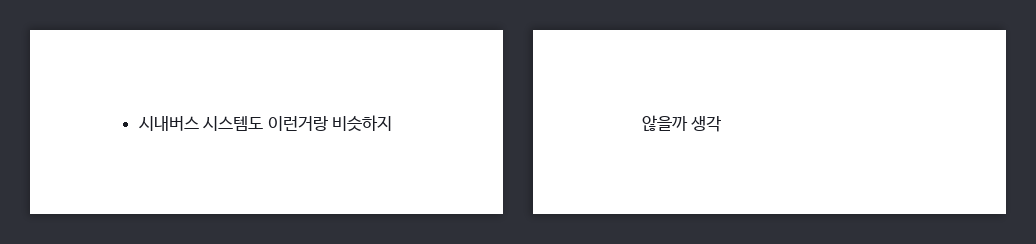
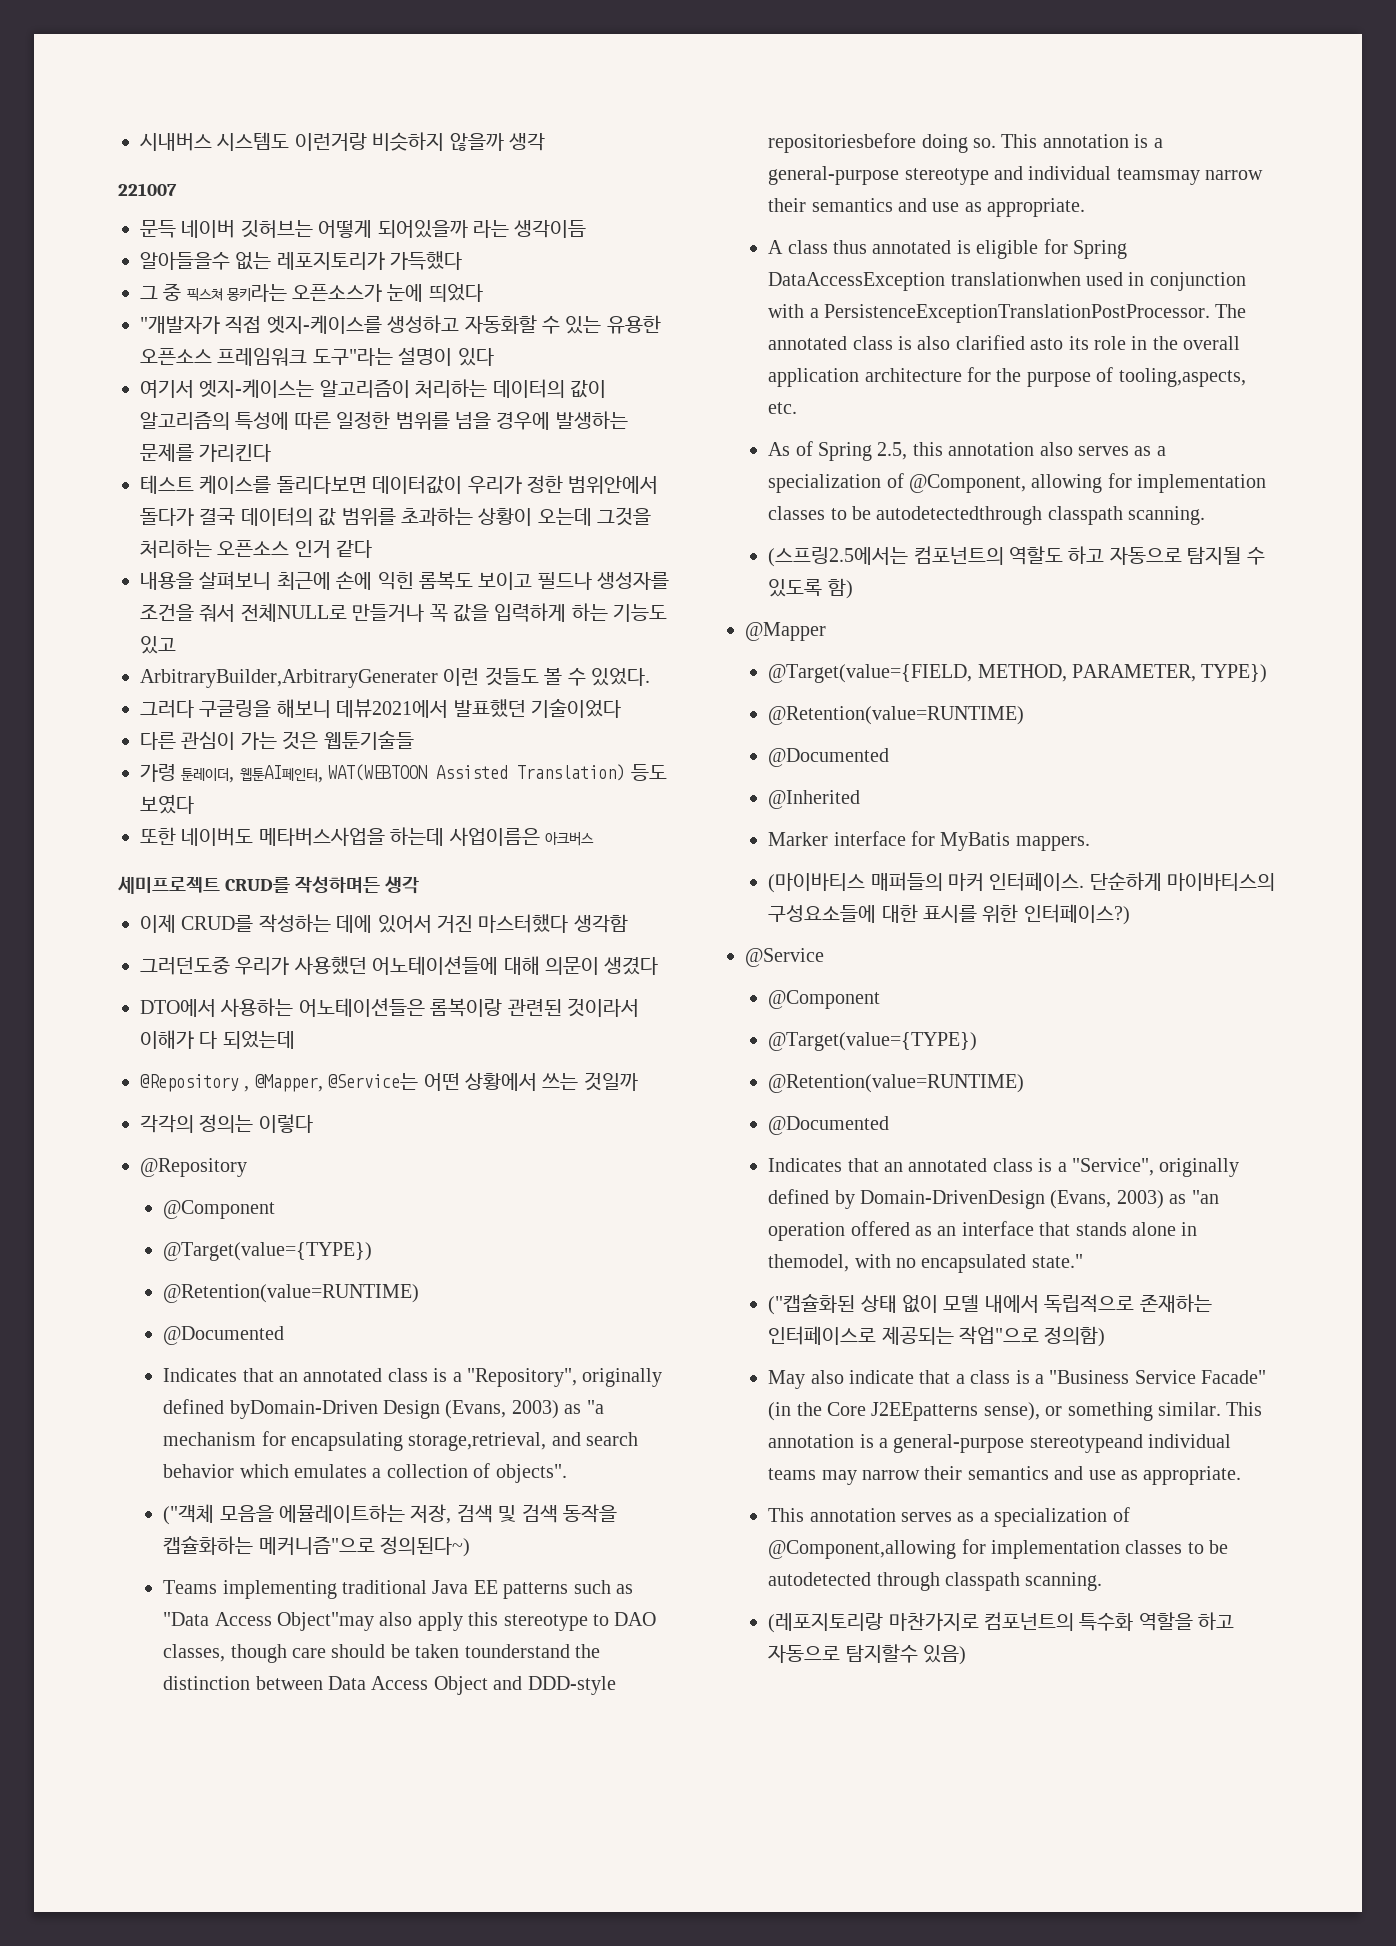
(722, 124) none -> [118,183,177,196] [140,220,587,238] [140,251,463,270] [140,283,483,302] [140,315,661,334] [140,347,494,366] [140,379,606,398] [140,411,628,430] [140,443,272,462] [140,475,659,494] [140,507,652,526] [140,539,373,558] [140,571,670,590] [140,603,668,622] [140,636,176,654] [140,667,650,688] [140,699,621,718] [140,731,414,750] [140,764,667,783] [140,794,194,814] [140,827,594,846] [118,876,420,894] [140,914,628,933] [140,956,659,975] [140,998,639,1017] [140,1030,295,1049] [140,1072,638,1092] [140,1114,313,1133] [140,1158,247,1177] [163,1200,276,1219] [163,1242,373,1261] [163,1284,420,1303] [163,1326,285,1345] [163,1368,663,1387] [163,1399,604,1419] [163,1431,639,1451] [163,1463,567,1483] [163,1504,618,1525] [163,1536,471,1557] [163,1580,634,1599] [163,1612,657,1631] [163,1644,601,1663] [163,1676,616,1695] [768,133,1163,153] [768,166,1264,185] [768,198,1086,217] [768,239,1128,259] [768,272,1246,291] [768,304,1247,323] [768,335,1241,350] [768,367,1246,387] [768,402,798,414] [768,441,1166,461] [768,473,1267,493] [768,506,1206,525] [768,546,1265,567] [768,578,853,599] [745,622,826,641] [768,664,1268,683] [768,706,1025,725] [768,748,890,767] [768,790,861,809] [768,831,1090,851] [768,872,1276,893] [768,904,1130,925] [745,948,824,967] [768,990,881,1009] [768,1032,978,1051] [768,1074,1025,1093] [768,1116,890,1135] [768,1158,1240,1177] [768,1189,1219,1209] [768,1221,1198,1241] [768,1254,1083,1273] [768,1294,1212,1315] [768,1326,1106,1347] [768,1370,1267,1389] [768,1402,1263,1421] [768,1434,1232,1453] [768,1466,1242,1485] [768,1507,1130,1527] [768,1539,1229,1559] [768,1572,1103,1591] [768,1612,1235,1633] [768,1644,967,1665] // 221007 // 문득 네이버 깃허브는 어떻게 되어있을까 라는 생각이듬 // 알아들을수 없는 레포지토리가 가득했다 // 그 중 픽스쳐 몽키라는 오픈소스가 눈에 띄었다 // "개발자가 직접 엣지-케이스를 생성하고 자동화할 수 있는 유용한 오픈소스 프레임워크 도구"라는 설명이 있다 // 여기서 엣지-케이스는 알고리즘이 처리하는 데이터의 값이 알고리즘의 특성에 따른 일정한 범위를 넘을 경우에 발생하는 문제를 가리킨다 // 테스트 케이스를 돌리다보면 데이터값이 우리가 정한 범위안에서 돌다가 결국 데이터의 값 범위를 초과하는 상황이 오는데 그것을 처리하는 오픈소스 인거 같다 // 내용을 살펴보니 최근에 손에 익힌 롬복도 보이고 필드나 생성자를 조건을 줘서 전체NULL로 만들거나 꼭 값을 입력하게 하는 기능도 있고 // ArbitraryBuilder,ArbitraryGenerater 이런 것들도 볼 수 있었다. // 그러다 구글링을 해보니 데뷰2021에서 발표했던 기술이었다 // 다른 관심이 가는 것은 웹툰기술들 // 가령 툰레이더, 웹툰AI페인터, WAT(WEBTOON Assisted Translation) 등도 보였다 // 또한 네이버도 메타버스사업을 하는데 사업이름은 아크버스 // 세미프로젝트 CRUD를 작성하며든 생각 // 이제 CRUD를 작성하는 데에 있어서 거진 마스터했다 생각함 // 그러던도중 우리가 사용했던 어노테이션들에 대해 의문이 생겼다 // DTO에서 사용하는 어노테이션들은 롬복이랑 관련된 것이라서 이해가 다 되었는데 // @Repository , @Mapper, @Service는 어떤 상황에서 쓰는 것일까 // 각각의 정의는 이렇다 // @Repository // @Component // @Target(value={TYPE}) // @Retention(value=RUNTIME) // @Documented // Indicates that an annotated class is a "Repository", originally defined byDomain-Driven Design (Evans, 2003) as "a mechanism for encapsulating storage,retrieval, and search behavior which emulates a collection of objects". // ("객체 모음을 에뮬레이트하는 저장, 검색 및 검색 동작을 캡슐화하는 메커니즘"으로 정의된다~) // Teams implementing traditional Java EE patterns such as "Data Access Object"may also apply this stereotype to DAO classes, though care should be taken tounderstand the distinction between Data Access Object and DDD-style repositoriesbefore doing so. This annotation is a general-purpose stereotype and individual teamsmay narrow their semantics and use as appropriate. // A class thus annotated is eligible for Spring DataAccessException translationwhen used in conjunction with a PersistenceExceptionTranslationPostProcessor. The annotated class is also clarified asto its role in the overall application architecture for the purpose of tooling,aspects, etc. // As of Spring 2.5, this annotation also serves as a specialization of @Component, allowing for implementation classes to be autodetectedthrough classpath scanning. // (스프링2.5에서는 컴포넌트의 역할도 하고 자동으로 탐지될 수 있도록 함) // @Mapper // @Target(value={FIELD, METHOD, PARAMETER, TYPE}) // @Retention(value=RUNTIME) // @Documented // @Inherited // Marker interface for MyBatis mappers. // (마이바티스 매퍼들의 마커 인터페이스. 단순하게 마이바티스의 구성요소들에 대한 표시를 위한 인터페이스?) // @Service // @Component // @Target(value={TYPE}) // @Retention(value=RUNTIME) // @Documented // Indicates that an annotated class is a "Service", originally defined by Domain-DrivenDesign (Evans, 2003) as "an operation offered as an interface that stands alone in themodel, with no encapsulated state." // ("캡슐화된 상태 없이 모델 내에서 독립적으로 존재하는 인터페이스로 제공되는 작업"으로 정의함) // May also indicate that a class is a "Business Service Facade" (in the Core J2EEpatterns sense), or something similar. This annotation is a general-purpose stereotypeand individual teams may narrow their semantics and use as appropriate. // This annotation serves as a specialization of @Component,allowing for implementation classes to be autodetected through classpath scanning. // (레포지토리랑 마찬가지로 컴포넌트의 특수화 역할을 하고 자동으로 탐지할수 있음)

